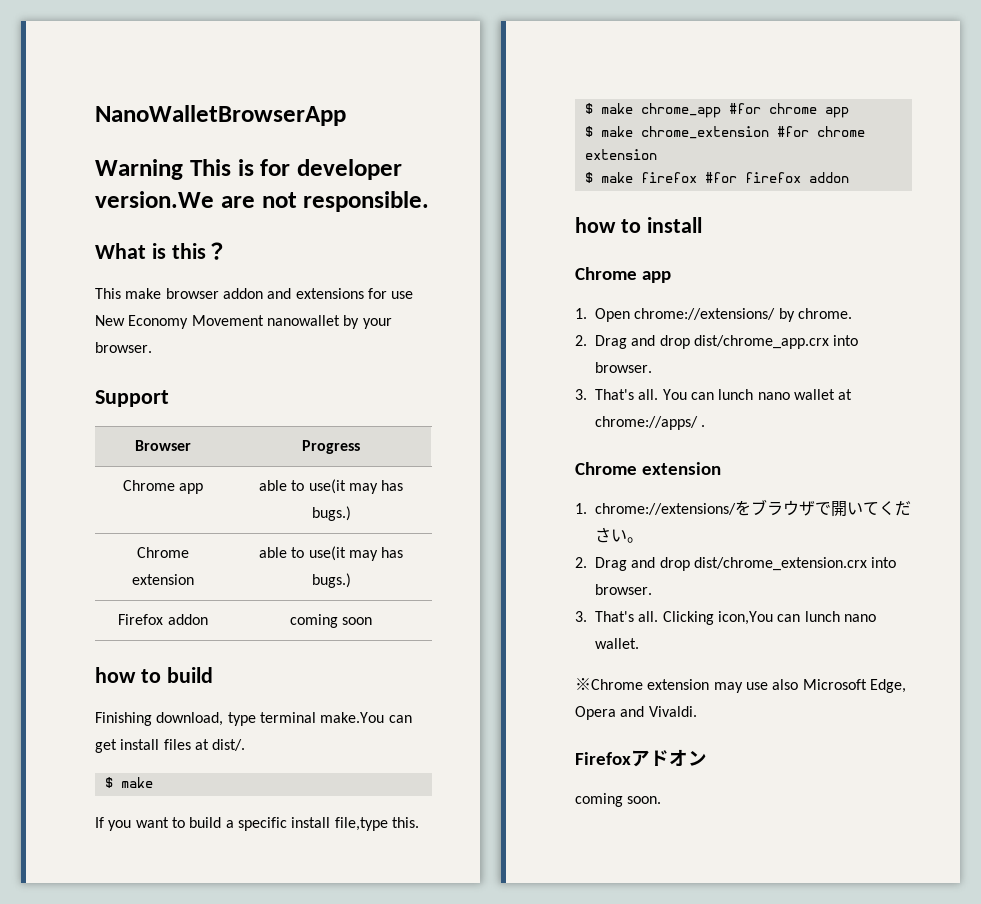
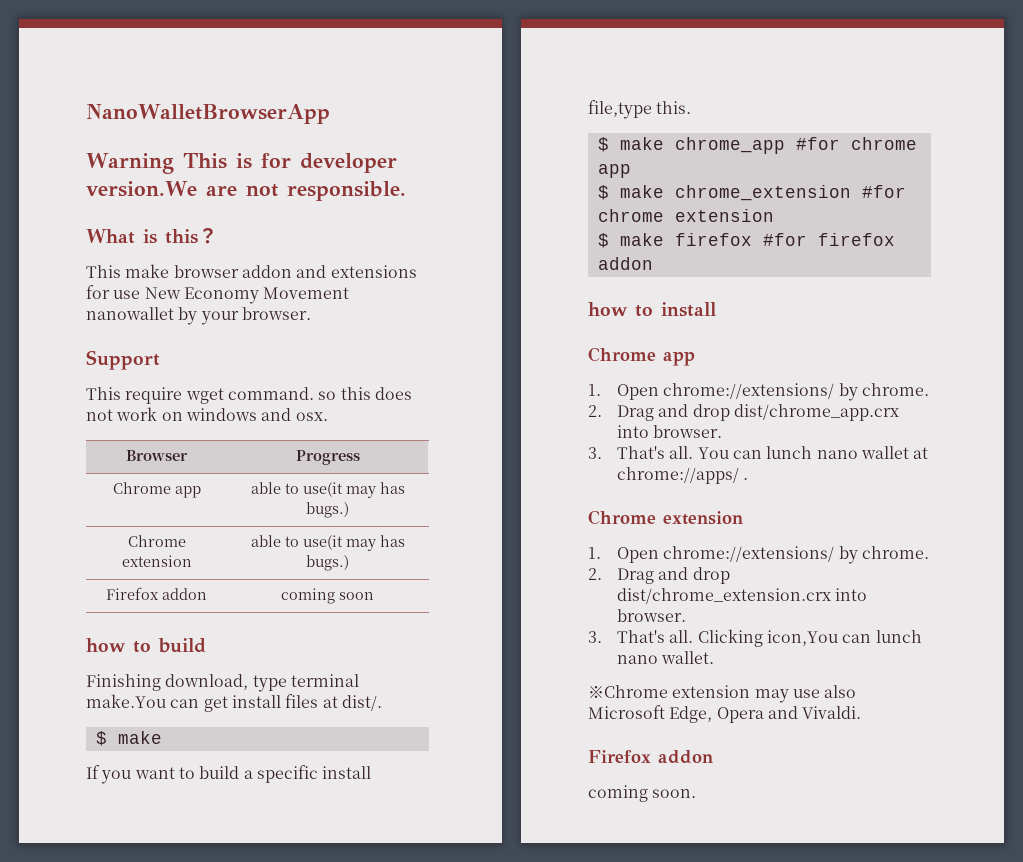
(169, 398) none -> [86,387,412,404] [86,407,328,421] // This require wget command. so this does not work on windows and osx.
[595,499,911,517] [595,527,643,543] chrome://extensions/をブラウザで開いてください。 -> [617,546,930,564] Open chrome://extensions/ by chrome.
[631,749,707,767] アドオン -> [658,750,713,764] addon

